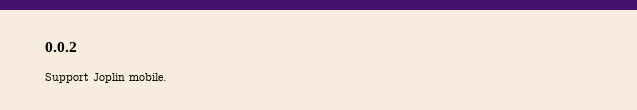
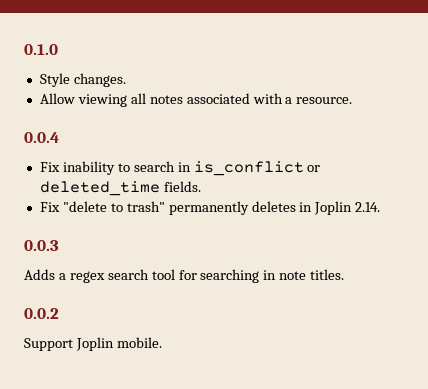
(45, 47) none -> [24,44,58,55] [39,73,126,87] [39,93,353,107] [24,132,59,143] [39,161,321,176] [39,181,201,196] [39,201,381,215] [24,240,59,251] [24,269,345,283] 0.1.0 // Style changes. // Allow viewing all notes associated with a resource. // 0.0.4 // Fix inability to search in is_conflict or deleted_time fields. // Fix "delete to trash" permanently deletes in Joplin 2.14. // 0.0.3 // Adds a regex search tool for searching in note titles. //

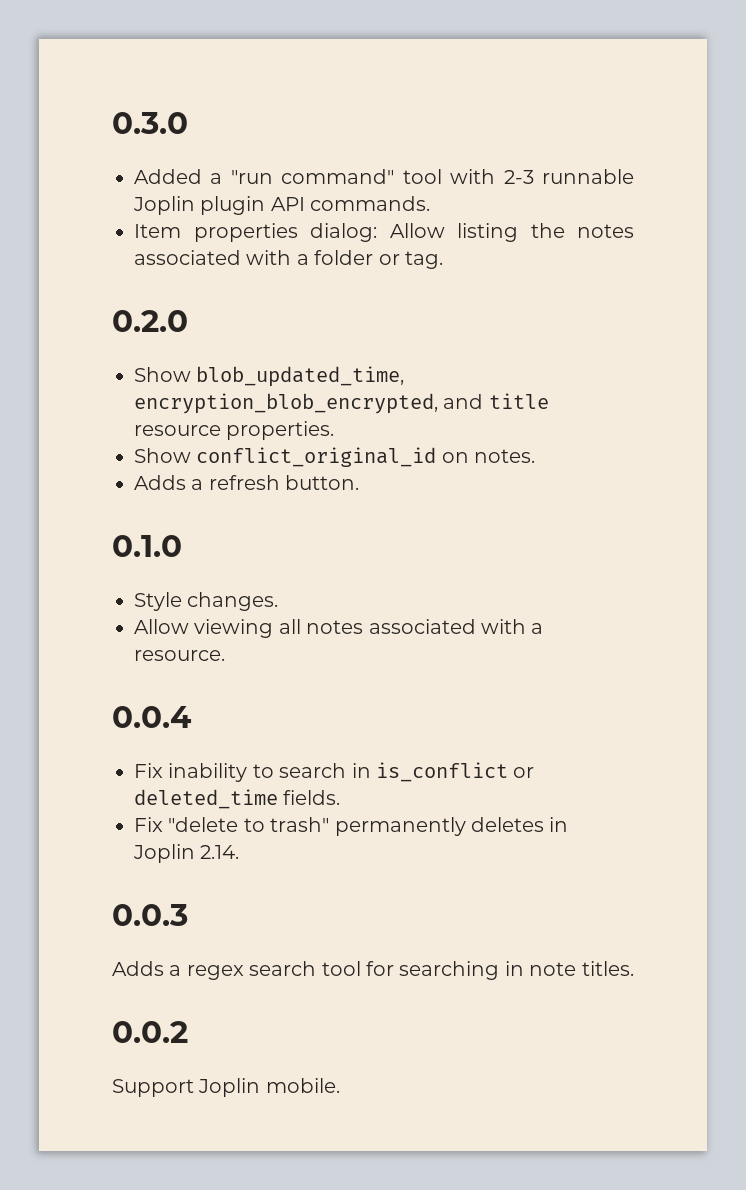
(24, 49) none -> [112,112,188,134] [134,169,634,184] [133,196,431,215] [134,223,634,242] [134,250,443,269] [112,310,188,332] [134,366,405,387] [134,393,549,414] [134,421,335,440] [134,447,536,467] [134,475,360,490] 0.3.0 // Added a "run command" tool with 2-3 runnable Joplin plugin API commands. // Item properties dialog: Allow listing the notes associated with a folder or tag. // 0.2.0 // Show blob_updated_time, encryption_blob_encrypted, and title resource properties. // Show conflict_original_id on notes. // Adds a refresh button. //

